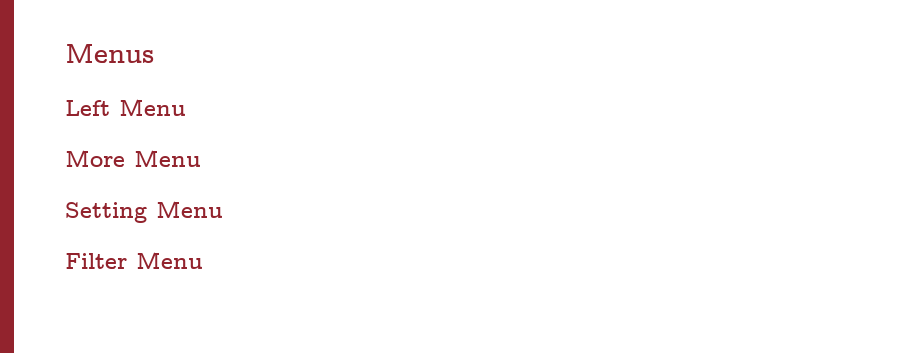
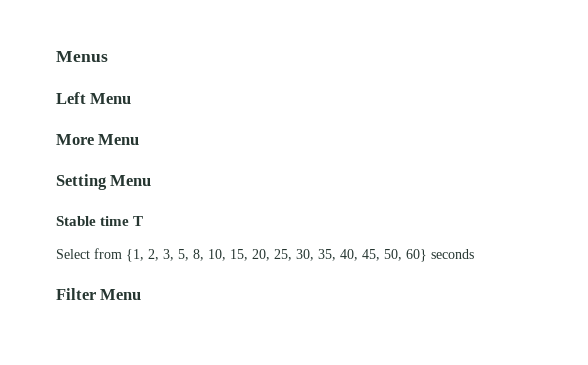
(223, 209) none -> [56,216,144,226] [56,248,474,262] // Stable time T // Select from {1, 2, 3, 5, 8, 10, 15, 20, 25, 30, 35, 40, 45, 50, 60} seconds

